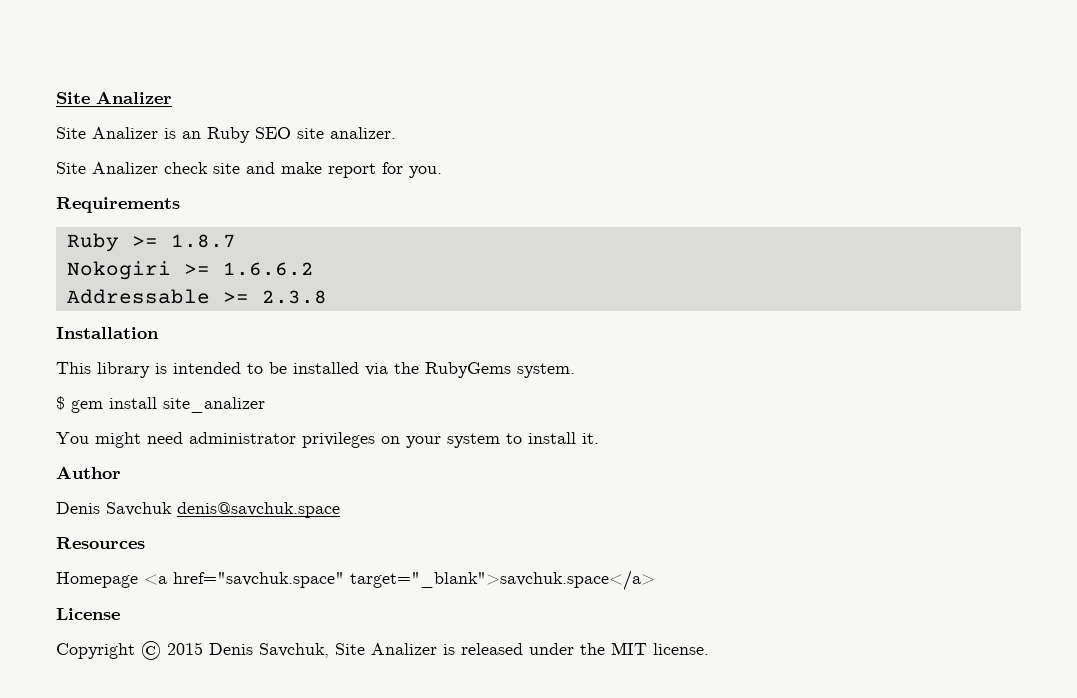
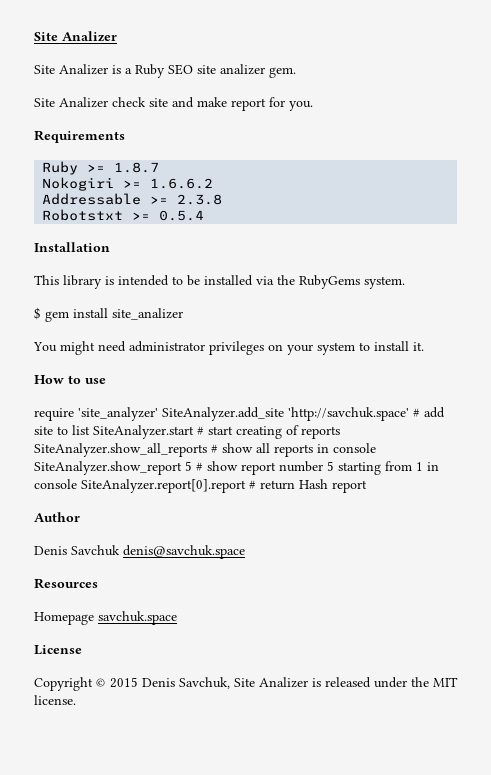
[182,131,201,139] an -> [125,68,132,74] a
[330,127,396,139] analizer. -> [220,64,296,78] analizer gem.
(327, 297) none -> [42,209,205,221] // Robotstxt >= 0.5.4
(599, 438) none -> [34,375,106,384] [34,407,445,421] [34,425,340,439] [34,443,376,457] [34,461,439,475] [34,479,367,493] // How to use // require 'site_analyzer' SiteAnalyzer.add_site 'http://savchuk.space' # add site to list SiteAnalyzer.start # start creating of reports SiteAnalyzer.show_all_reports # show all reports in console SiteAnalyzer.show_report 5 # show report number 5 starting from 1 in console SiteAnalyzer.report[0].report # return Hash report
[144,570,655,591] <a href="savchuk.space" target="_blank">savchuk.space</a> -> [98,611,177,625] savchuk.space

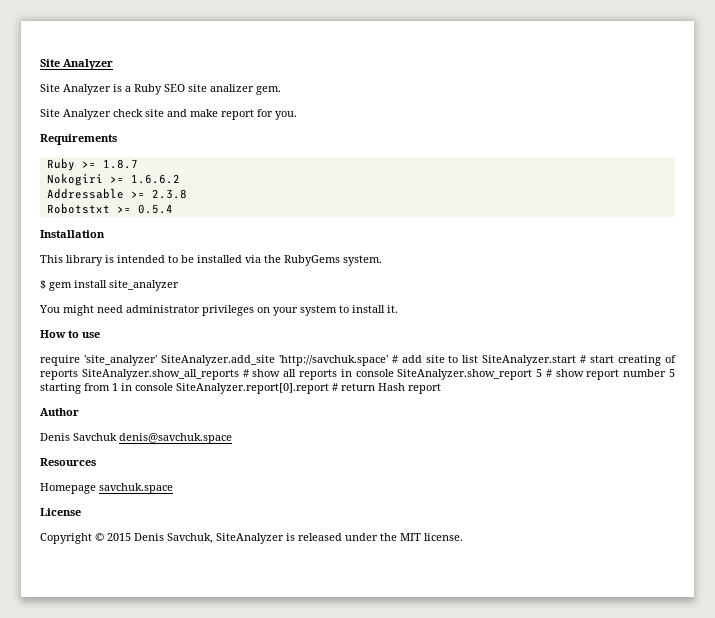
[34,31,117,42] [34,64,108,75] Site Analizer // Site Analizer -> [40,59,113,70] [40,84,111,95] Site Analyzer // Site Analyzer
[59,97,108,108] Analizer -> [63,109,111,120] Analyzer
[112,308,183,320] site_analizer -> [109,280,179,291] site_analyzer
[234,677,308,688] Site Analizer -> [216,533,284,544] SiteAnalyzer

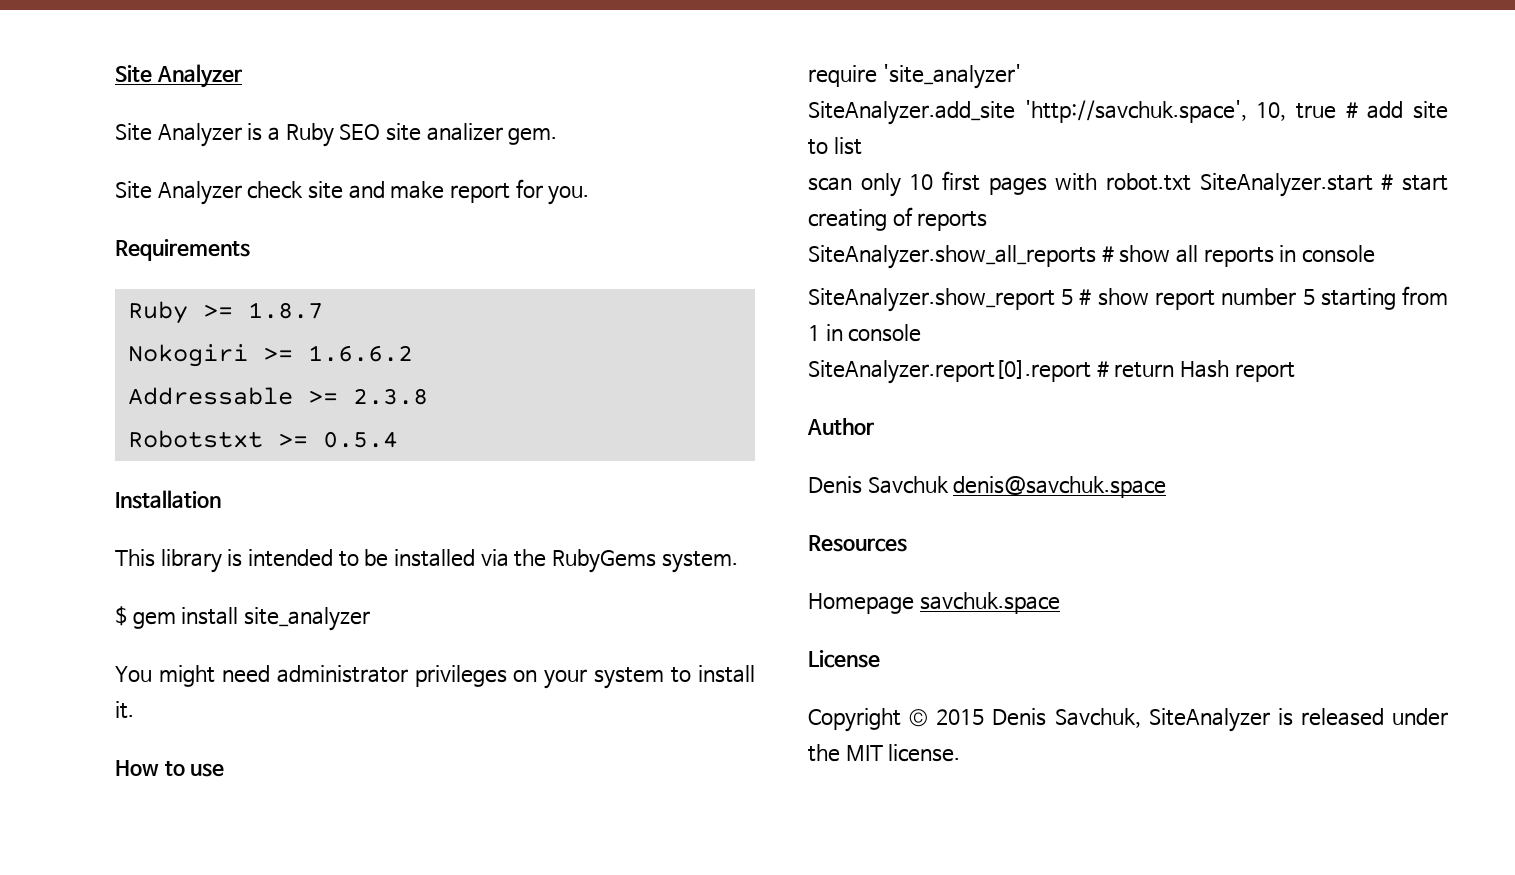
[160,355,388,366] SiteAnalyzer.add_site 'http://savchuk.space' -> [808,100,1336,125] // SiteAnalyzer.add_site 'http://savchuk.space', 10, true
(479, 359) none -> [808,171,1192,197] // scan only 10 first pages with robot.txt
(78, 374) none -> (988, 221) //
(394, 373) none -> (1375, 254) //
(173, 387) none -> (922, 333) //

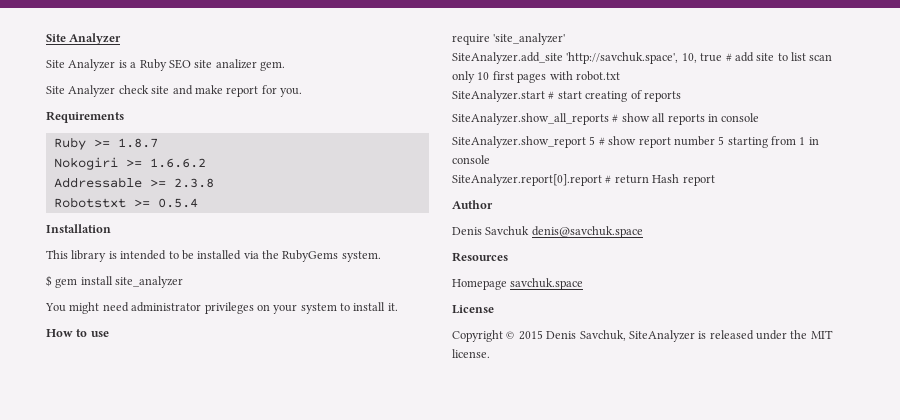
(862, 146) // -> (806, 56) none
(1192, 182) none -> (620, 76) //

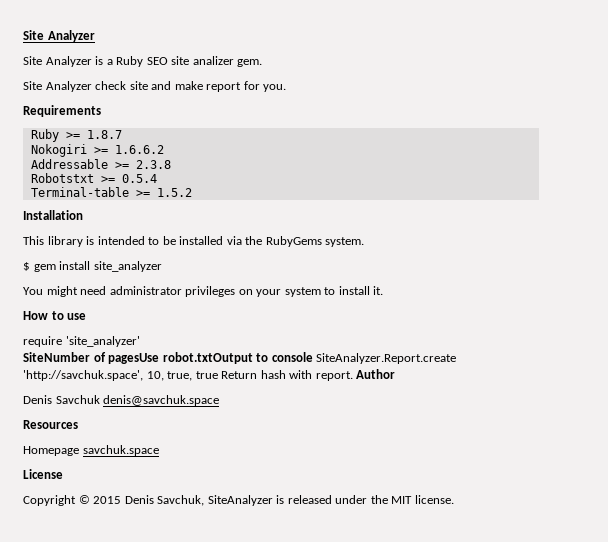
(198, 203) none -> [30,187,192,197] // Terminal-table >= 1.5.2
[452,52,833,64] [452,71,620,83] [452,90,681,102] [452,113,760,125] [452,136,819,148] [452,155,490,164] [452,174,715,186] SiteAnalyzer.add_site 'http://savchuk.space', 10, true # add site to list scan only 10 first pages with robot.txt // SiteAnalyzer.start # start creating of reports // SiteAnalyzer.show_all_reports # show all reports in console // SiteAnalyzer.show_report 5 # show report number 5 starting from 1 in console // SiteAnalyzer.report[0].report # return Hash report // -> [23,352,457,364] [23,370,353,381] SiteNumber of pagesUse robot.txtOutput to console SiteAnalyzer.Report.create 'http://savchuk.space', 10, true, true Return hash with report.

